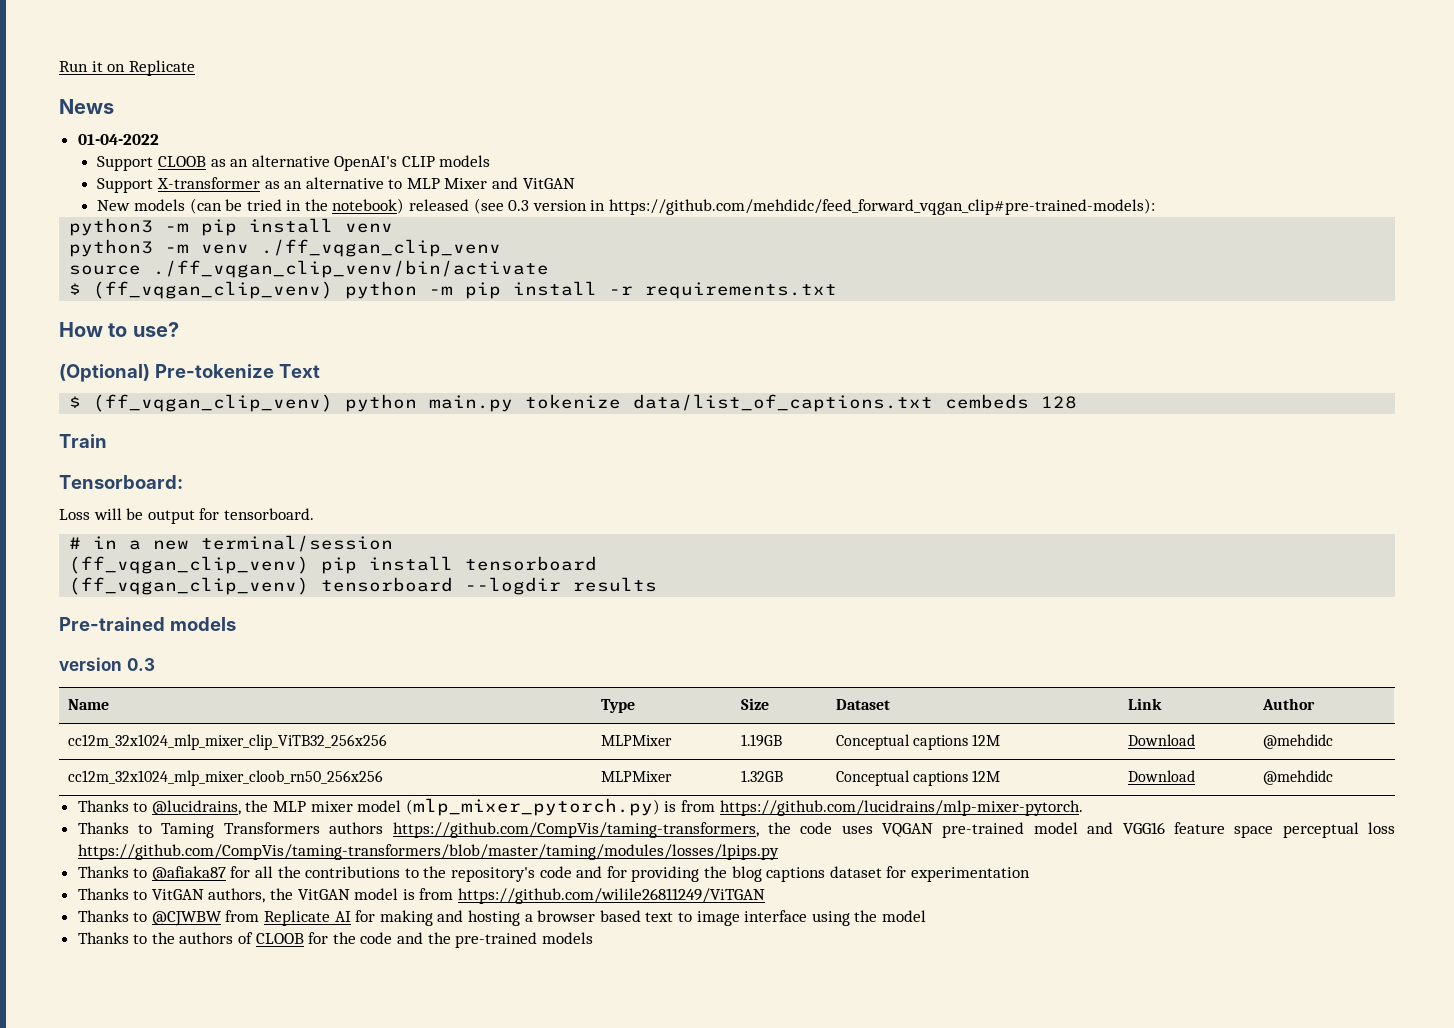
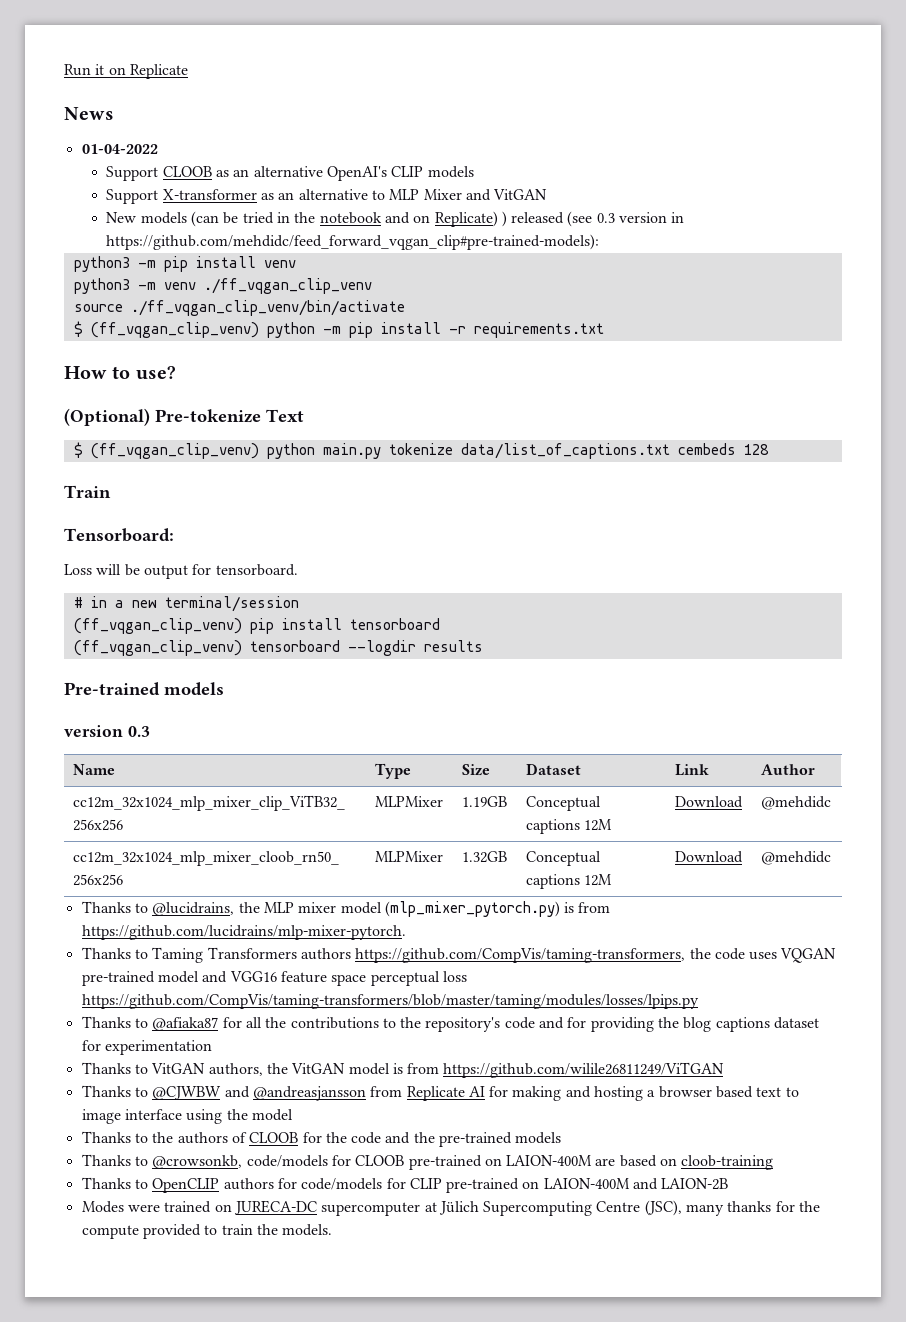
[332,198,405,214] notebook) -> [319,211,507,227] notebook and on Replicate) )
(222, 918) none -> [224,1086,366,1101] and @andreasjansson
(593, 938) none -> [81,1154,774,1170] [81,1177,729,1193] [81,1200,821,1216] [81,1224,333,1239] // Thanks to @crowsonkb, code/models for CLOOB pre-trained on LAION-400M are based on cloob-training // Thanks to OpenCLIP authors for code/models for CLIP pre-trained on LAION-400M and LAION-2B // Modes were trained on JURECA-DC supercomputer at Jülich Supercomputing Centre (JSC), many thanks for the compute provided to train the models.

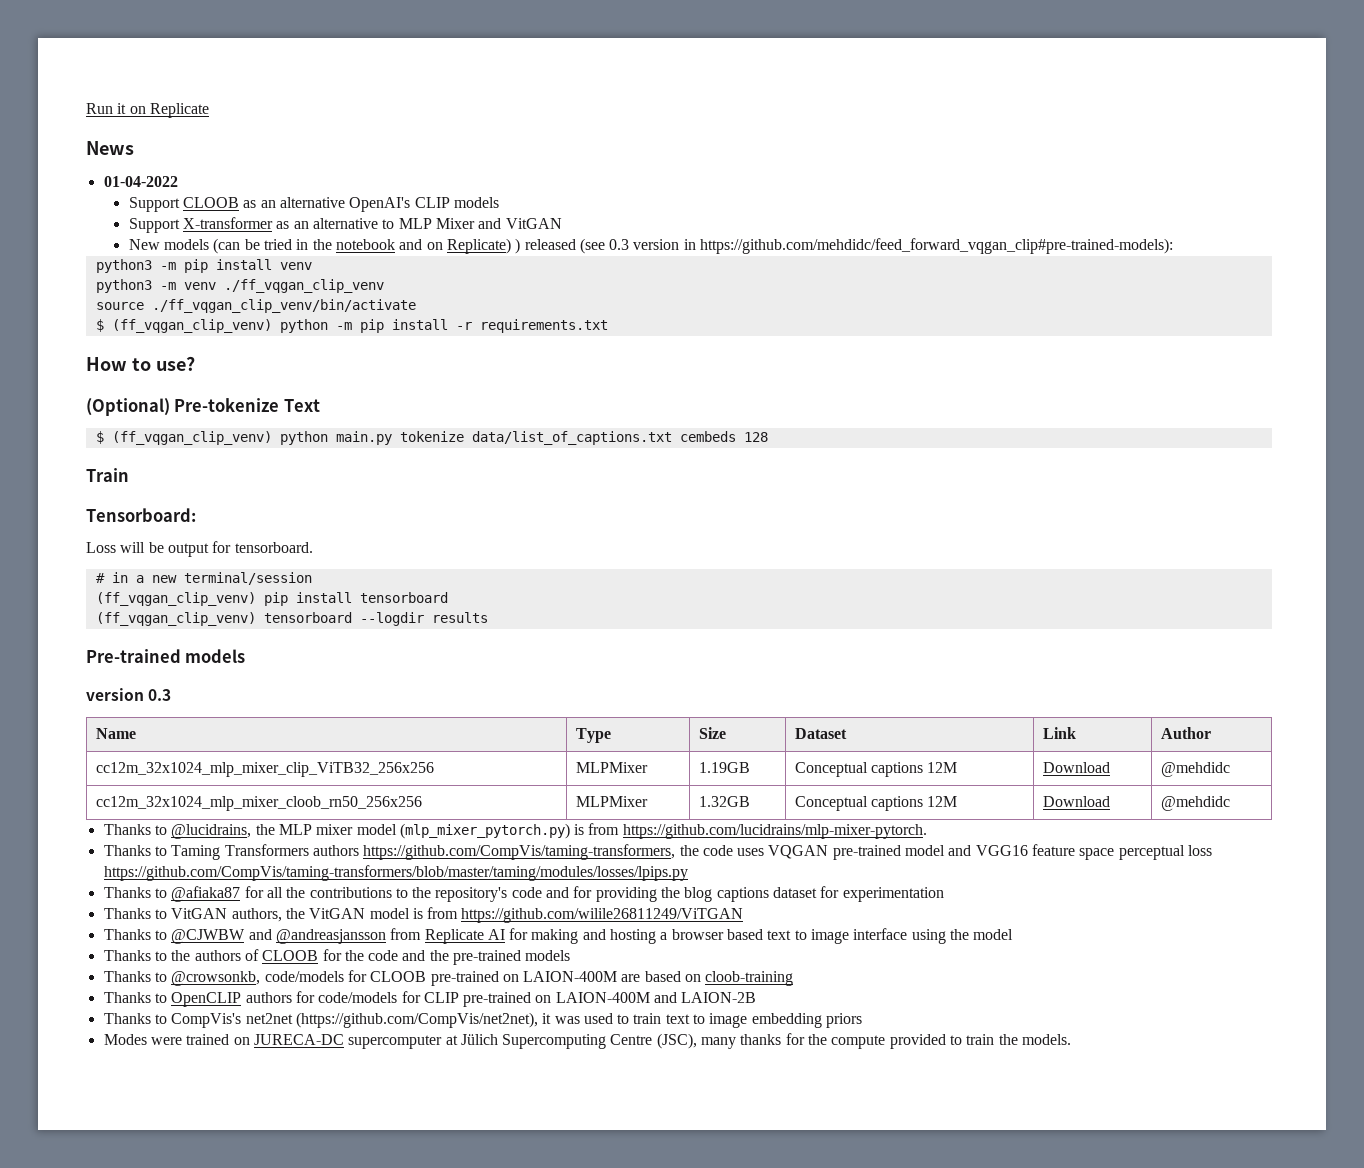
(729, 1184) none -> [103,1012,863,1028] // Thanks to CompVis's net2net (https://github.com/CompVis/net2net), it was used to train text to image embedding priors

